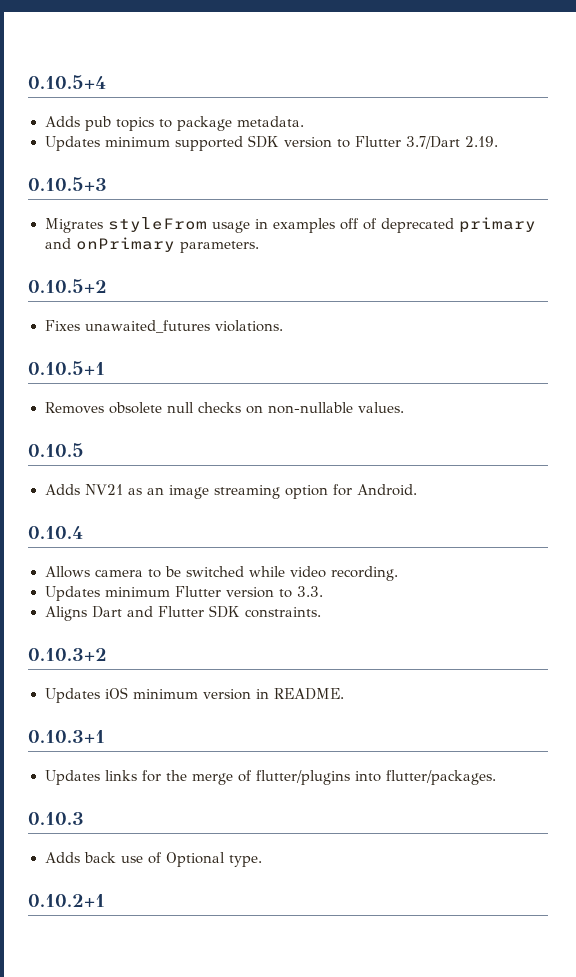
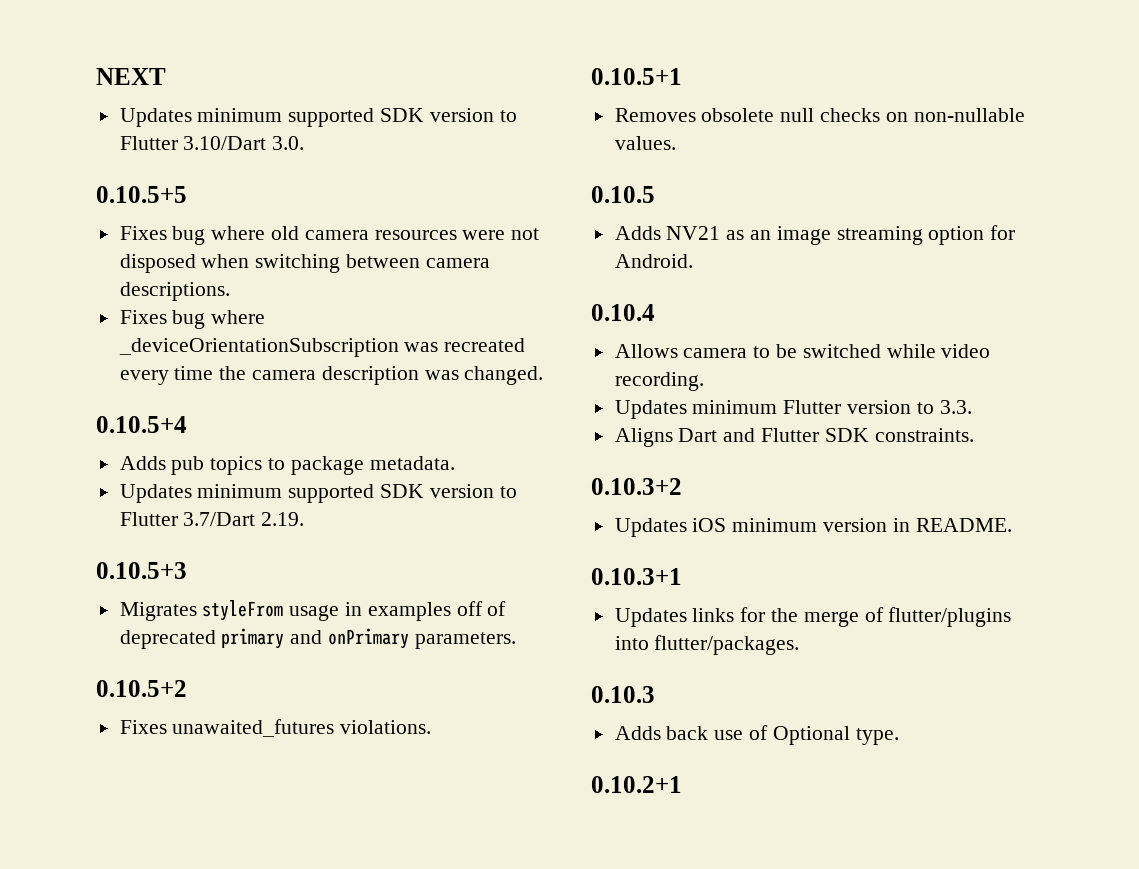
(28, 82) none -> [96,68,166,85] [119,108,517,127] [119,136,305,150] [96,186,187,203] [119,226,540,245] [119,254,490,273] [119,282,230,301] [119,310,266,329] [118,338,526,357] [119,366,544,385] NEXT // Updates minimum supported SDK version to Flutter 3.10/Dart 3.0. // 0.10.5+5 // Fixes bug where old camera resources were not disposed when switching between camera descriptions. // Fixes bug where _deviceOrientationSubscription was recreated every time the camera description was changed. //

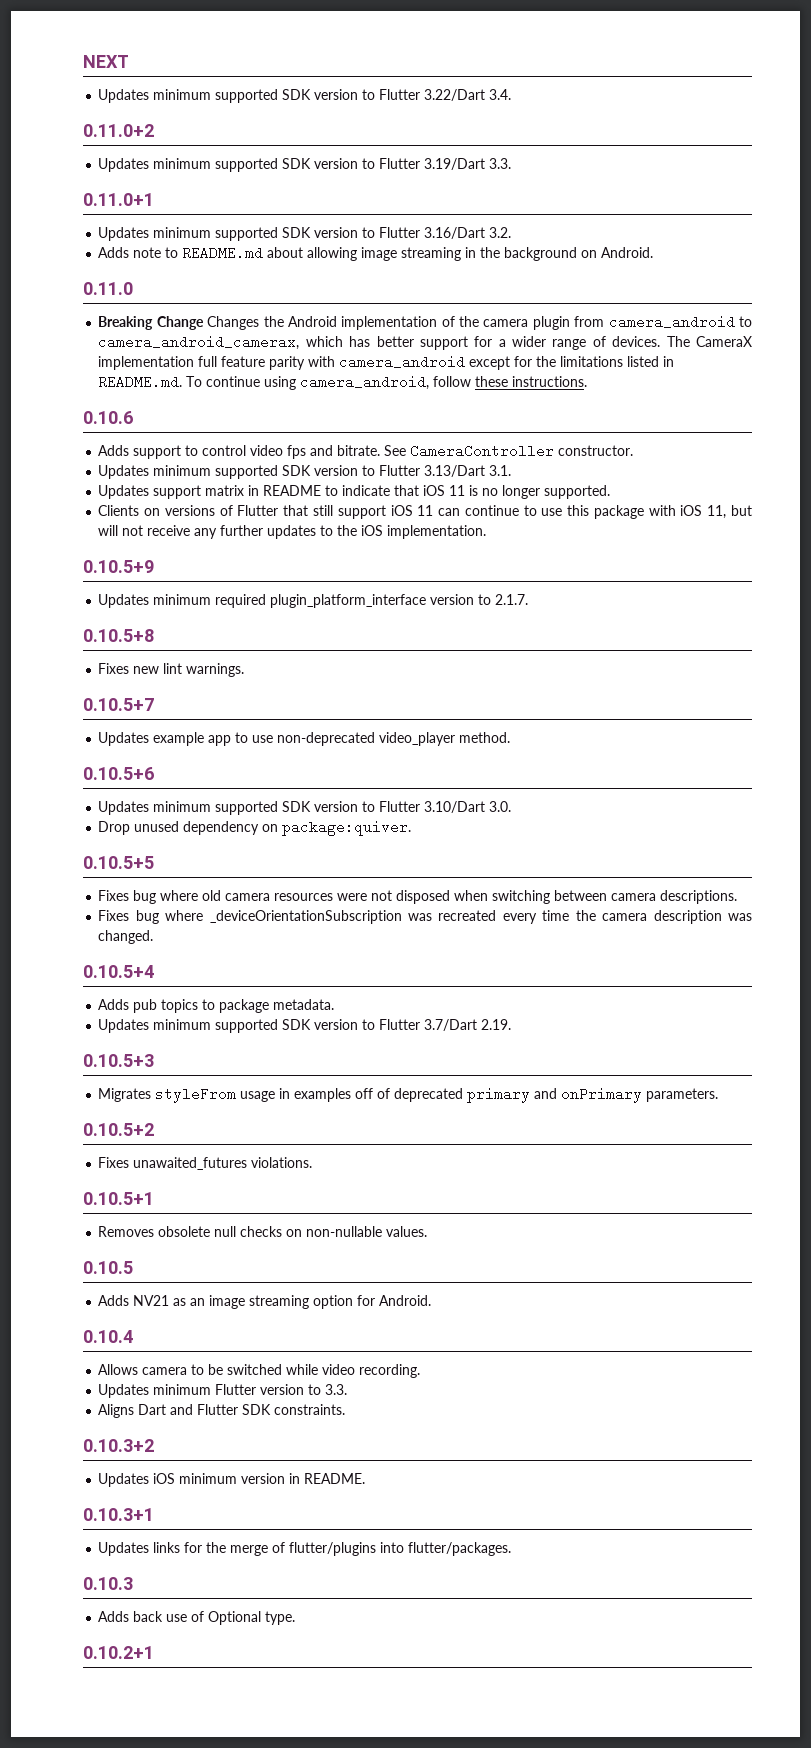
(166, 76) none -> [98,89,512,103] [83,124,154,137] [98,158,512,172] [83,193,154,206] [98,227,512,241] [98,246,654,261] [83,282,133,295] [98,315,752,330] [98,335,752,350] [98,355,675,370] [98,375,588,390] [83,411,133,424] [98,444,634,459] [98,465,512,479] [98,485,611,499] [98,505,752,519] [98,525,487,539] [83,560,154,573] [98,594,529,608] [83,629,154,642] [98,663,245,677] [83,698,154,711] [98,732,511,746] [83,767,154,780] // Updates minimum supported SDK version to Flutter 3.22/Dart 3.4. // 0.11.0+2 // Updates minimum supported SDK version to Flutter 3.19/Dart 3.3. // 0.11.0+1 // Updates minimum supported SDK version to Flutter 3.16/Dart 3.2. // Adds note to README.md about allowing image streaming in the background on Android. // 0.11.0 // Breaking Change Changes the Android implementation of the camera plugin from camera_android to camera_android_camerax, which has better support for a wider range of devices. The CameraX implementation full feature parity with camera_android except for the limitations listed in README.md. To continue using camera_android, follow these instructions. // 0.10.6 // Adds support to control video fps and bitrate. See CameraController constructor. // Updates minimum supported SDK version to Flutter 3.13/Dart 3.1. // Updates support matrix in README to indicate that iOS 11 is no longer supported. // Clients on versions of Flutter that still support iOS 11 can continue to use this package with iOS 11, but will not receive any further updates to the iOS implementation. // 0.10.5+9 // Updates minimum required plugin_platform_interface version to 2.1.7. // 0.10.5+8 // Fixes new lint warnings. // 0.10.5+7 // Updates example app to use non-deprecated video_player method. // 0.10.5+6
(305, 143) none -> [98,820,412,836] // Drop unused dependency on package:quiver.

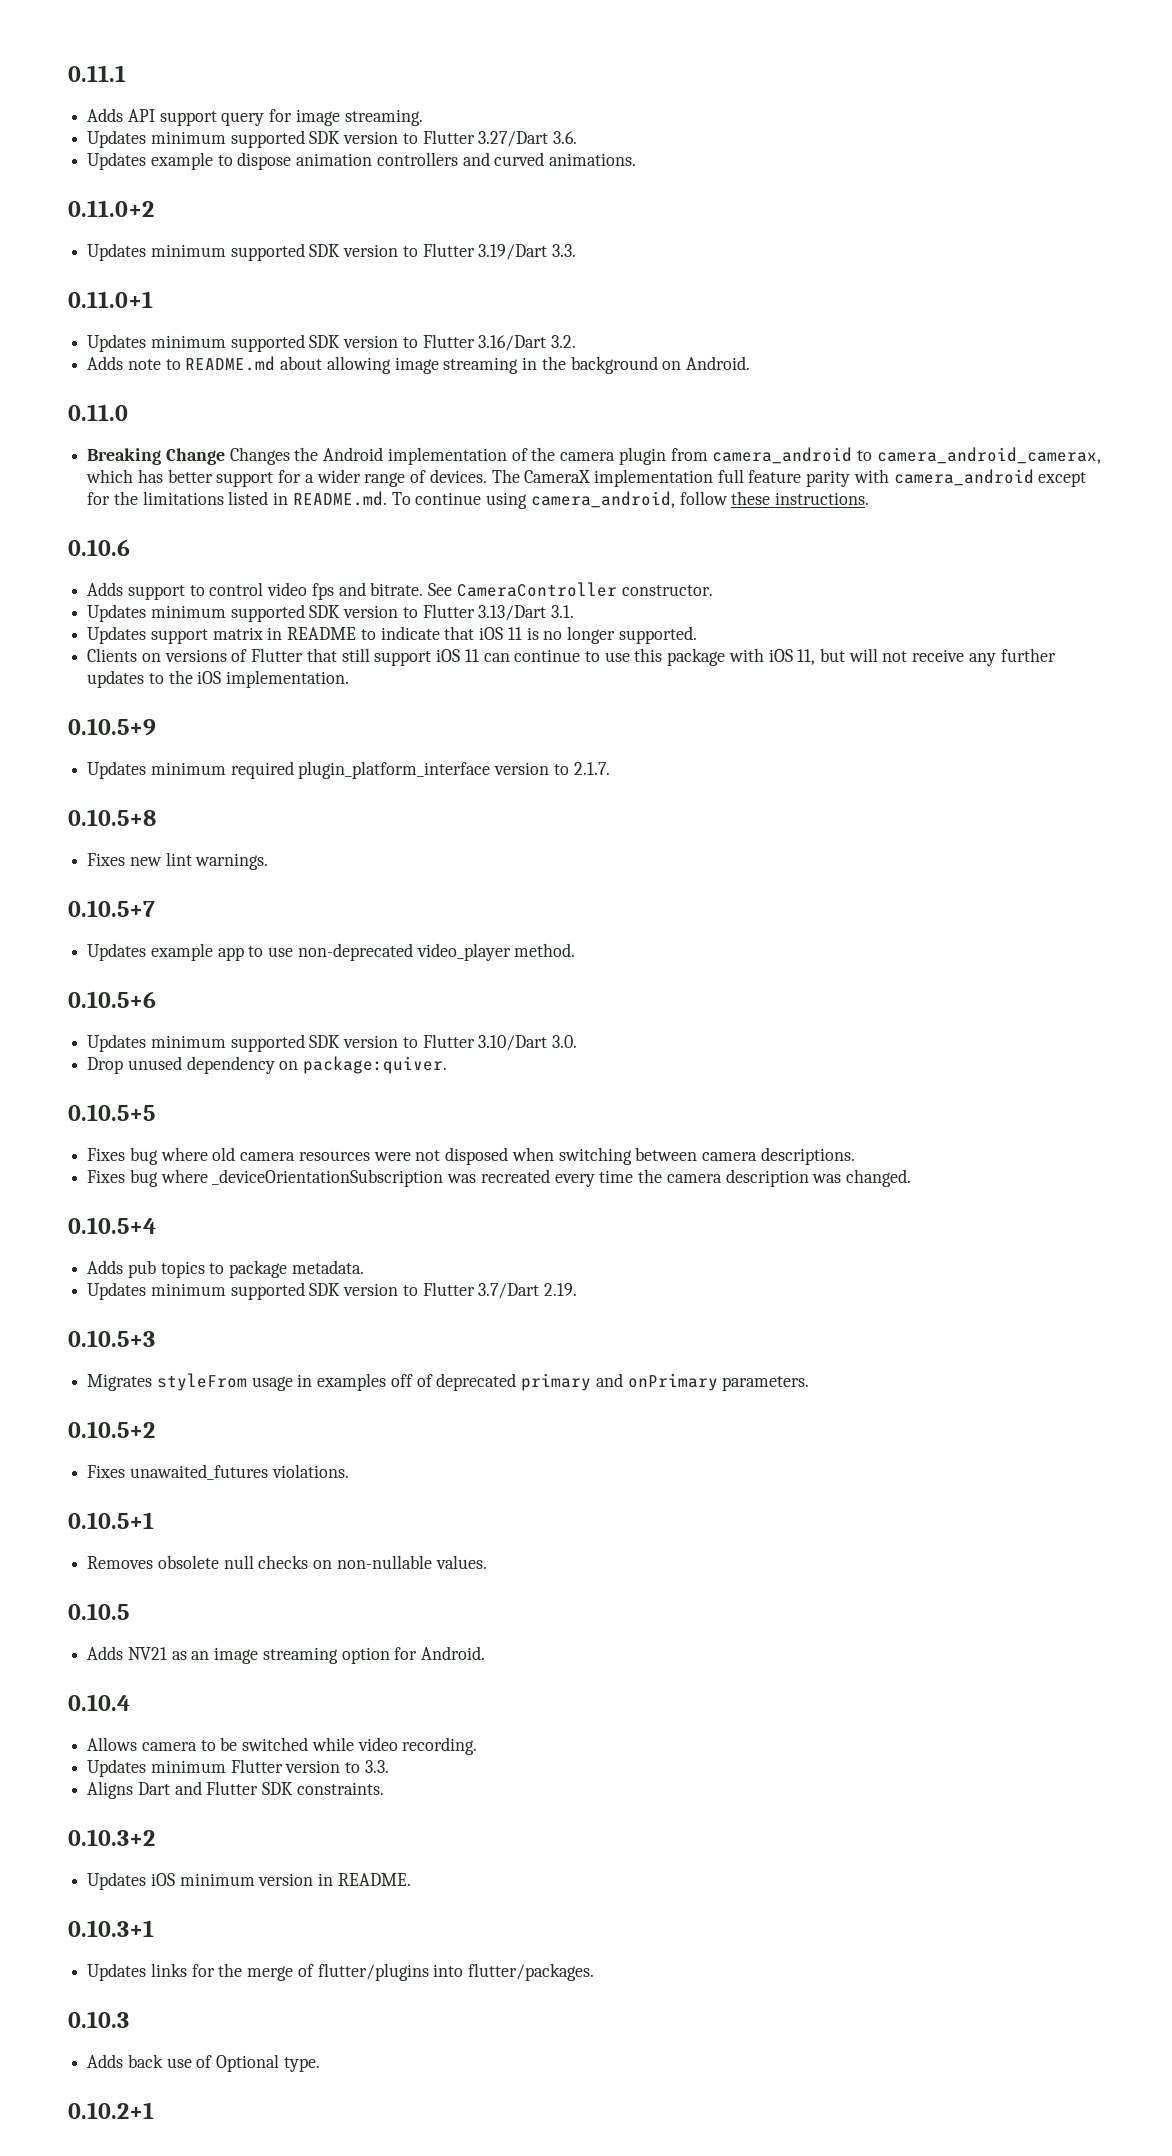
[83,55,129,68] [98,89,512,103] NEXT // Updates minimum supported SDK version to Flutter 3.22/Dart 3.4. -> [68,65,126,82] [87,108,423,126] [87,130,578,148] [87,152,637,170] 0.11.1 // Adds API support query for image streaming. // Updates minimum supported SDK version to Flutter 3.27/Dart 3.6. // Updates example to dispose animation controllers and curved animations.

